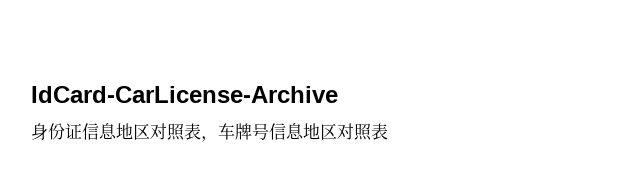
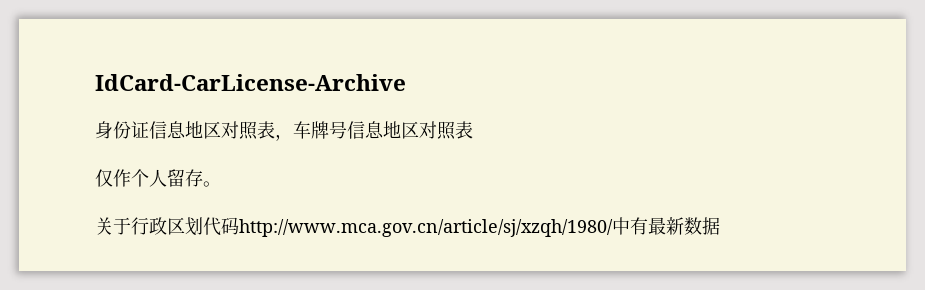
(388, 131) none -> [95,169,221,187] [95,217,720,237] // 仅作个人留存。 // 关于行政区划代码http://www.mca.gov.cn/article/sj/xzqh/1980/中有最新数据

